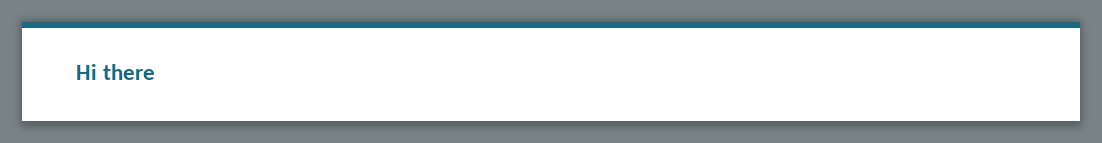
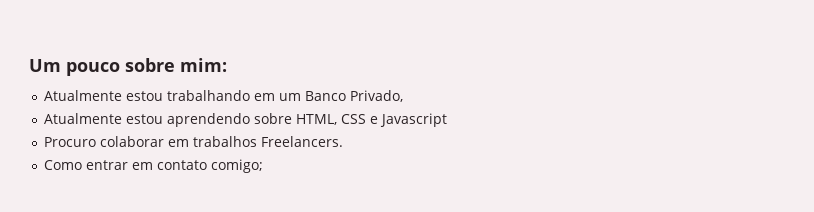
[76,64,156,80] Hi there -> [29,58,227,76] [43,90,403,102] [43,113,447,127] [43,136,343,147] [43,159,263,173] Um pouco sobre mim: // Atualmente estou trabalhando em um Banco Privado, // Atualmente estou aprendendo sobre HTML, CSS e Javascript // Procuro colaborar em trabalhos Freelancers. // Como entrar em contato comigo;

